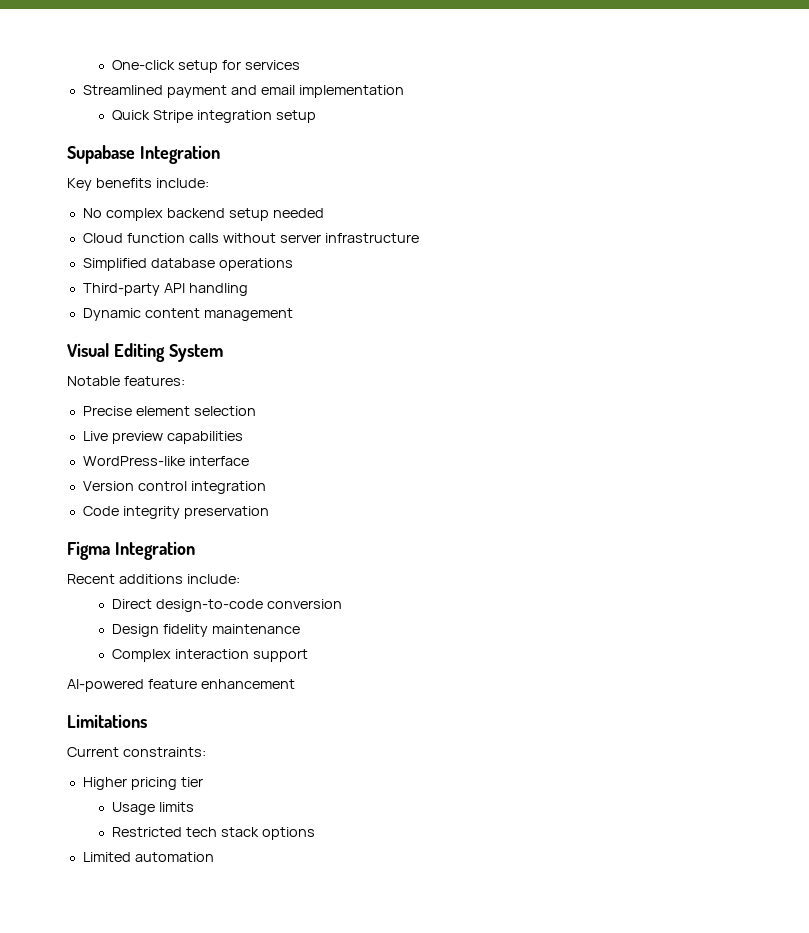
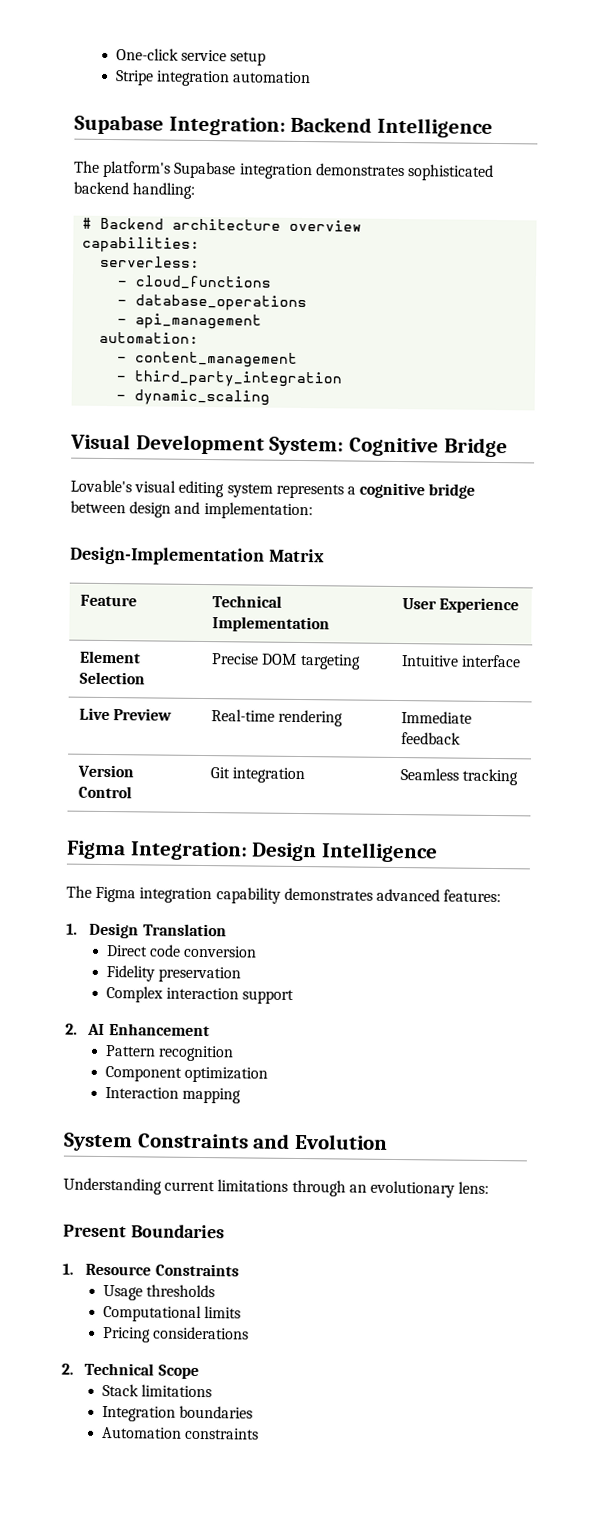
[177,60,300,73] [82,85,404,98] [111,110,150,120] setup for services // Streamlined payment and email implementation // Quick -> [180,49,266,66] service setup //
[275,110,316,123] [67,145,220,164] [67,178,209,191] [82,208,324,221] [82,233,419,243] [82,258,293,271] [82,283,248,296] [82,308,293,321] [67,343,223,362] [67,376,185,386] [82,406,256,416] [82,431,243,444] [82,456,249,466] [82,481,266,494] [82,506,269,519] [67,541,195,560] [67,574,240,584] setup // Supabase Integration // Key benefits include: // No complex backend setup needed // Cloud function calls without server infrastructure // Simplified database operations // Third-party API handling // Dynamic content management // Visual Editing System // Notable features: // Precise element selection // Live preview capabilities // WordPress-like interface // Version control integration // Code integrity preservation // Figma Integration // Recent additions include: -> [231,71,311,84] [74,114,494,138] [74,160,494,181] [73,181,196,199] [82,217,363,232] [82,236,201,253] [100,255,201,268] [117,275,272,290] [117,294,308,312] [117,313,263,330] [99,331,200,344] [117,351,299,368] [116,370,343,388] [116,389,271,406] [70,433,508,458] [70,479,476,499] [70,500,313,520] [70,546,325,566] [80,594,138,607] [212,595,283,608] [212,616,331,633] [402,597,520,614] [79,650,142,664] [79,671,146,685] [211,653,361,670] [401,654,522,668] [79,707,173,721] [211,709,344,727] [401,711,473,724] [401,732,462,745] [77,764,135,778] [78,785,133,799] [210,767,306,784] [400,768,519,786] [66,840,439,863] [66,885,502,904] [66,922,227,939] automation // Supabase Integration: Backend Intelligence // The platform's Supabase integration demonstrates sophisticated backend handling: // # Backend architecture overview // capabilities: // serverless: // - cloud_functions // - database_operations // - api_management // automation: // - content_management // - third_party_integration // - dynamic_scaling // Visual Development System: Cognitive Bridge // Lovable's visual editing system represents a cognitive bridge between design and implementation: // Design-Implementation Matrix // Feature | Technical Implementation | User Experience // Element Selection | Precise DOM targeting | Intuitive interface // Live Preview | Real-time rendering | Immediate feedback // Version Control | Git integration | Seamless tracking // Figma Integration: Design Intelligence // The Figma integration capability demonstrates advanced features: // 1. Design Translation
[155,599,263,612] design-to-code -> [148,944,181,957] code
[111,624,300,637] Design fidelity maintenance -> [105,965,241,983] Fidelity preservation
[67,679,295,692] [67,714,147,728] [67,747,206,757] [82,777,203,790] AI-powered feature enhancement // Limitations // Current constraints: // Higher pricing tier -> [65,1023,210,1037] [104,1045,234,1062] [104,1066,268,1083] [104,1087,241,1104] [63,1132,389,1152] [63,1177,490,1198] [63,1224,225,1239] [62,1263,239,1277] 2. AI Enhancement // Pattern recognition // Component optimization // Interaction mapping // System Constraints and Evolution // Understanding current limitations through an evolutionary lens: // Present Boundaries // 1. Resource Constraints
(155, 808) none -> [145,1284,215,1298] [102,1304,202,1323] thresholds // Computational
[111,827,315,840] [82,852,214,862] Restricted tech stack options // Limited automation -> [102,1326,249,1343] [61,1362,199,1379] [101,1383,212,1398] [101,1405,253,1422] [101,1426,259,1440] Pricing considerations // 2. Technical Scope // Stack limitations // Integration boundaries // Automation constraints

